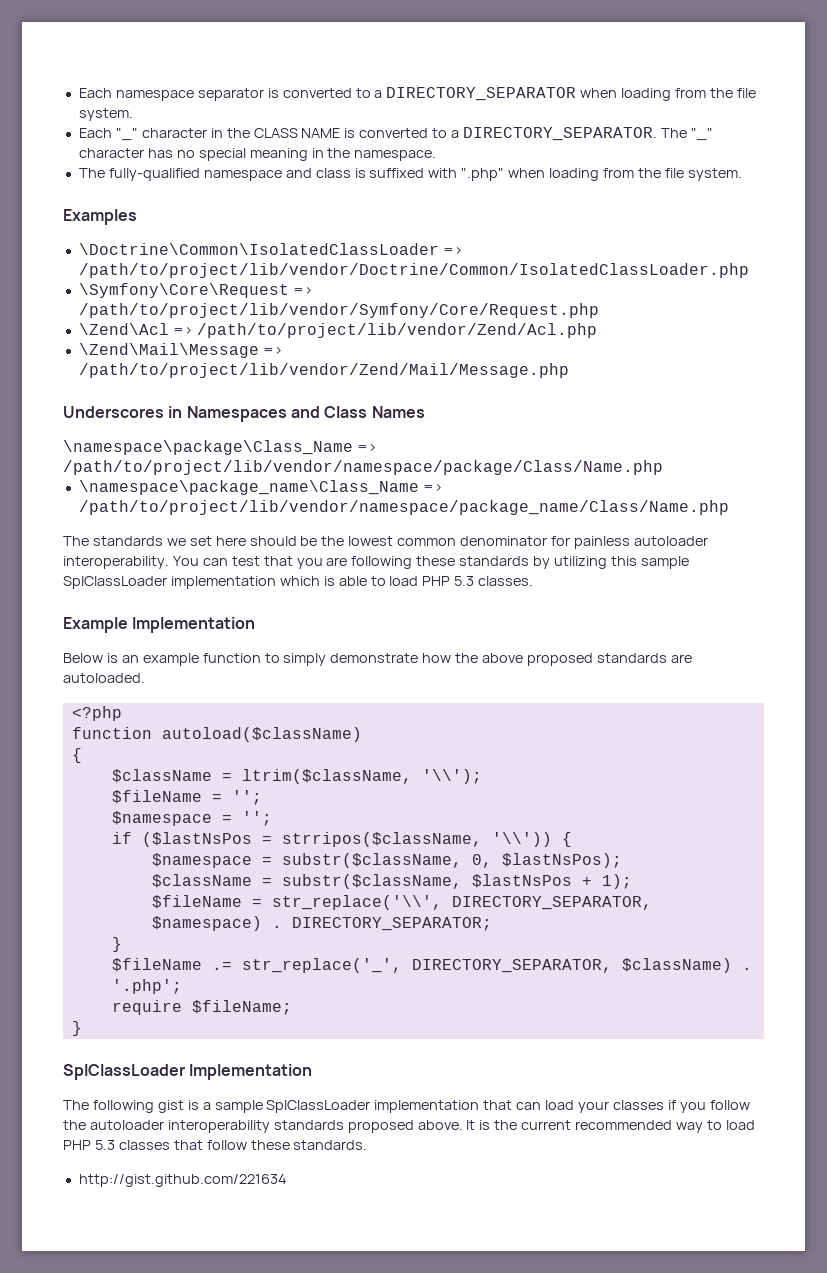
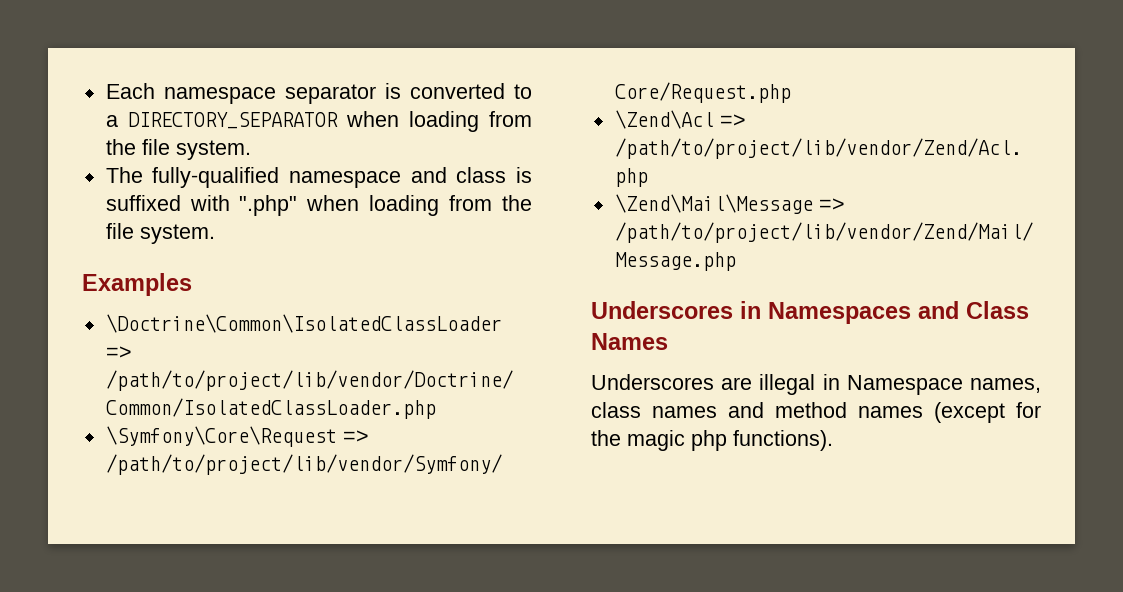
[78,127,713,141] [78,148,437,161] // Each "_" character in the CLASS NAME is converted to a DIRECTORY_SEPARATOR. The "_" character has no special meaning in the namespace. -> (251, 150) none
[63,440,377,455] [63,460,663,475] [78,480,443,495] [78,500,729,515] [63,536,708,549] [63,556,689,569] [63,576,534,589] [63,617,256,633] [63,653,692,666] [63,673,145,683] [71,706,122,721] [71,727,362,742] [71,748,82,763] [111,769,482,784] [111,790,262,805] [111,811,272,826] [111,832,572,847] [151,853,622,868] [151,874,632,889] [151,895,652,910] [151,916,492,931] [111,937,122,952] [111,958,752,973] [111,979,182,994] [111,1000,292,1015] [71,1021,82,1036] [63,1064,313,1080] [63,1100,750,1113] [63,1120,755,1133] [63,1140,368,1150] [78,1174,287,1187] \namespace\package\Class_Name => /path/to/project/lib/vendor/namespace/package/Class/Name.php // \namespace\package_name\Class_Name => /path/to/project/lib/vendor/namespace/package_name/Class/Name.php // The standards we set here should be the lowest common denominator for painless autoloader interoperability. You can test that you are following these standards by utilizing this sample SplClassLoader implementation which is able to load PHP 5.3 classes. // Example Implementation // Below is an example function to simply demonstrate how the above proposed standards are autoloaded. // <?php // function autoload($className) // { // $className = ltrim($className, '\\'); // $fileName = ''; // $namespace = ''; // if ($lastNsPos = strripos($className, '\\')) { // $namespace = substr($className, 0, $lastNsPos); // $className = substr($className, $lastNsPos + 1); // $fileName = str_replace('\\', DIRECTORY_SEPARATOR, $namespace) . DIRECTORY_SEPARATOR; // } // $fileName .= str_replace('_', DIRECTORY_SEPARATOR, $className) . '.php'; // require $fileName; // } // SplClassLoader Implementation // The following gist is a sample SplClassLoader implementation that can load your classes if you follow the autoloader interoperability standards proposed above. It is the current recommended way to load PHP 5.3 classes that follow these standards. // http://gist.github.com/221634 -> [591,374,1041,395] [591,402,1041,423] [591,430,833,451] Underscores are illegal in Namespace names, class names and method names (except for the magic php functions).

